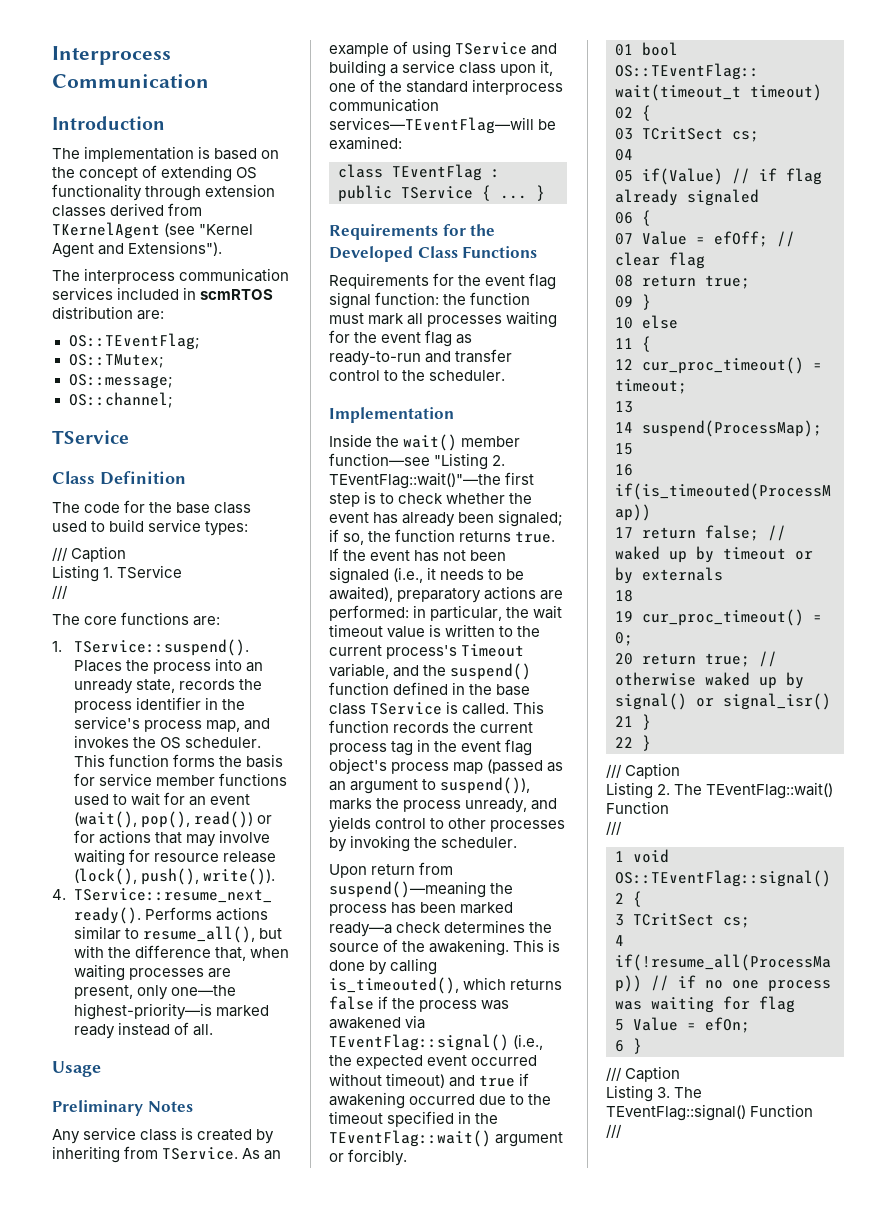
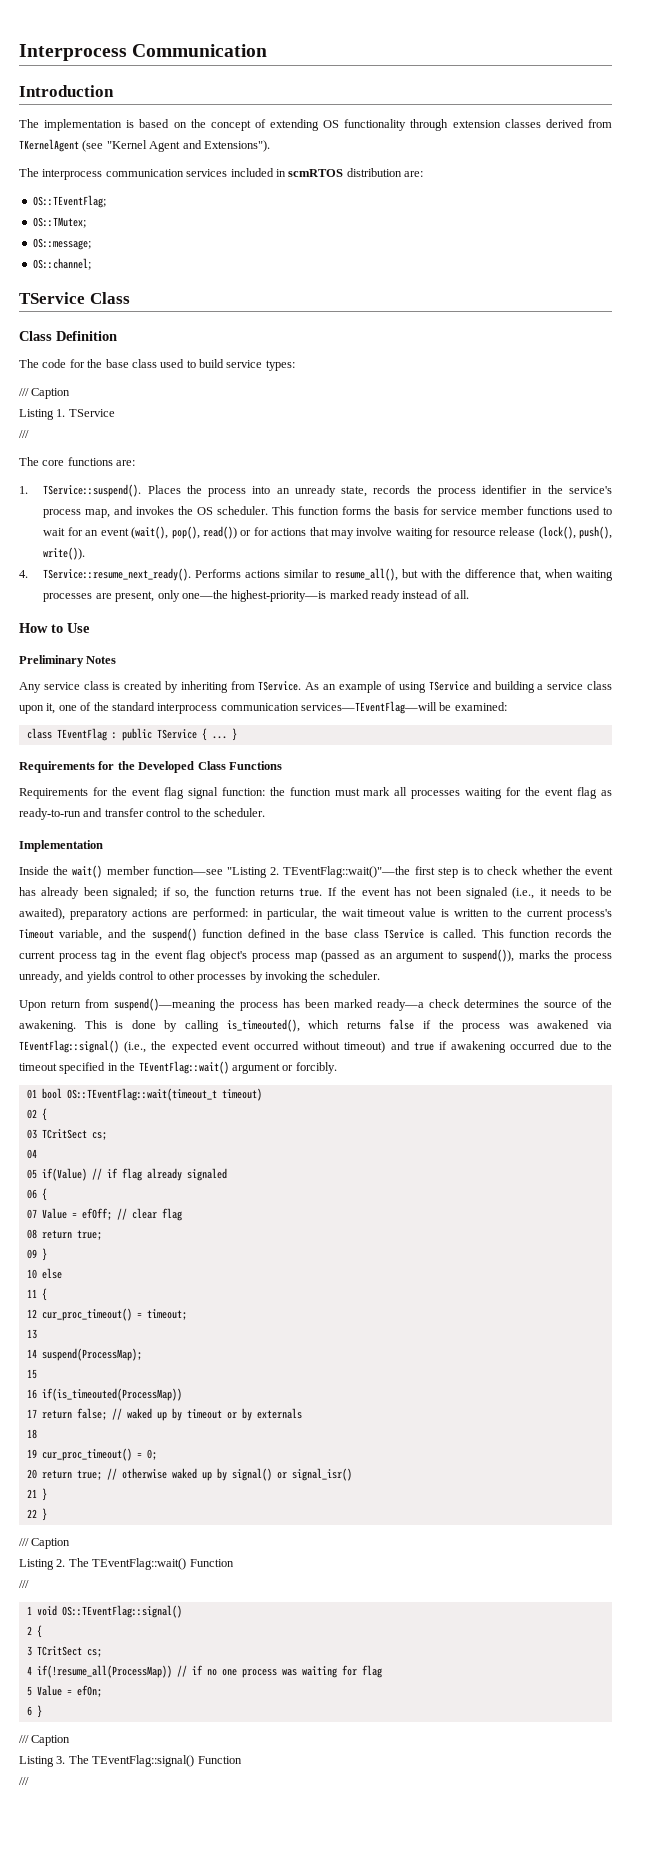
(129, 437) none -> [89,292,130,304] Class
[52,1061,101,1077] Usage -> [19,623,90,633] How to Use

